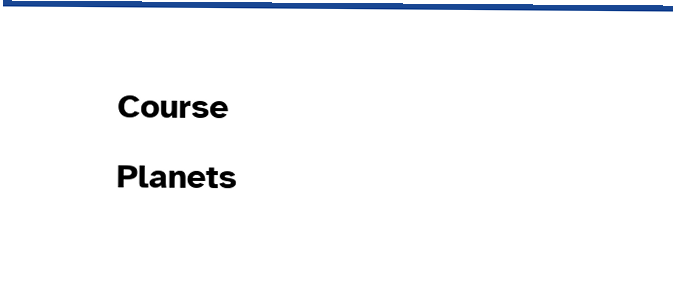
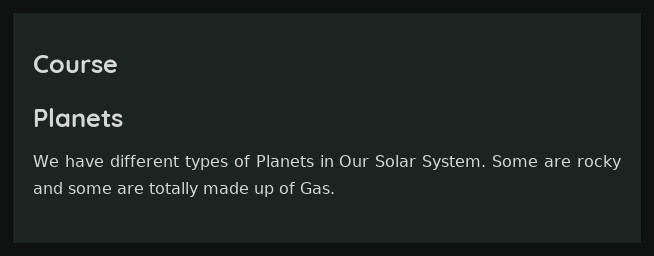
(237, 177) none -> [33,155,621,170] [33,182,335,197] // We have different types of Planets in Our Solar System. Some are rocky and some are totally made up of Gas.

